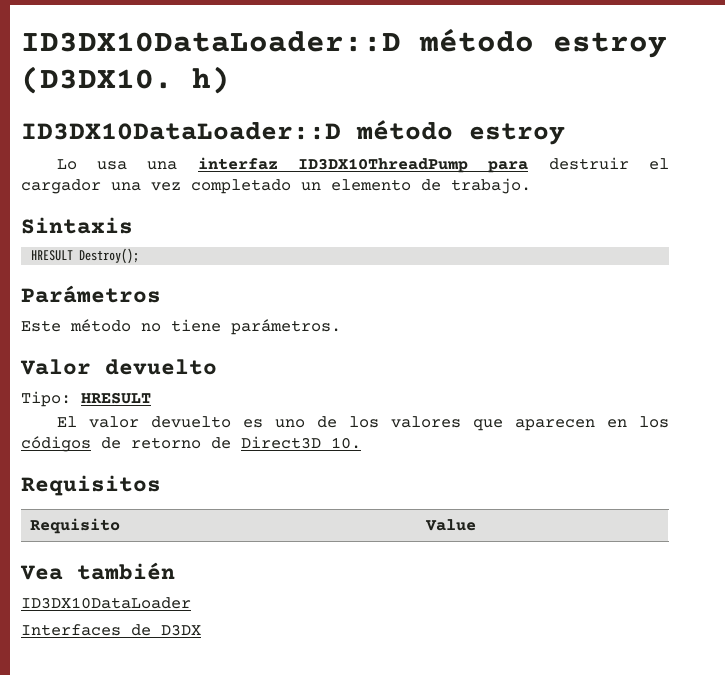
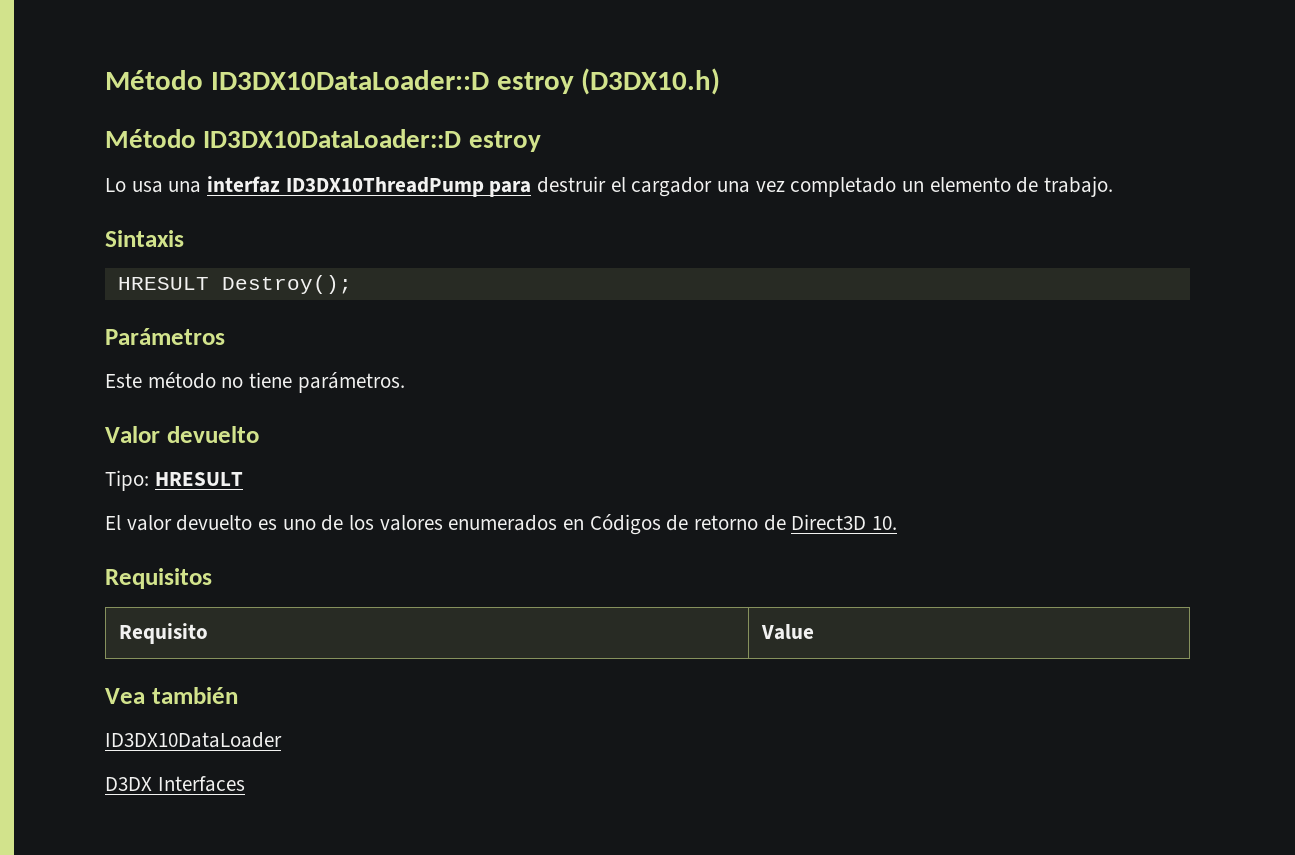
[21,28,667,58] [21,66,230,94] [21,120,453,140] ID3DX10DataLoader::D método estroy (D3DX10. h) // ID3DX10DataLoader::D método -> [105,68,721,95] [105,129,462,148] Método ID3DX10DataLoader::D estroy (D3DX10.h) // Método ID3DX10DataLoader::D
[472,416,669,431] [21,436,91,452] que aparecen en los códigos -> [448,514,661,535] enumerados en Códigos
[21,624,201,636] Interfaces de D3DX -> [105,776,245,792] D3DX Interfaces

